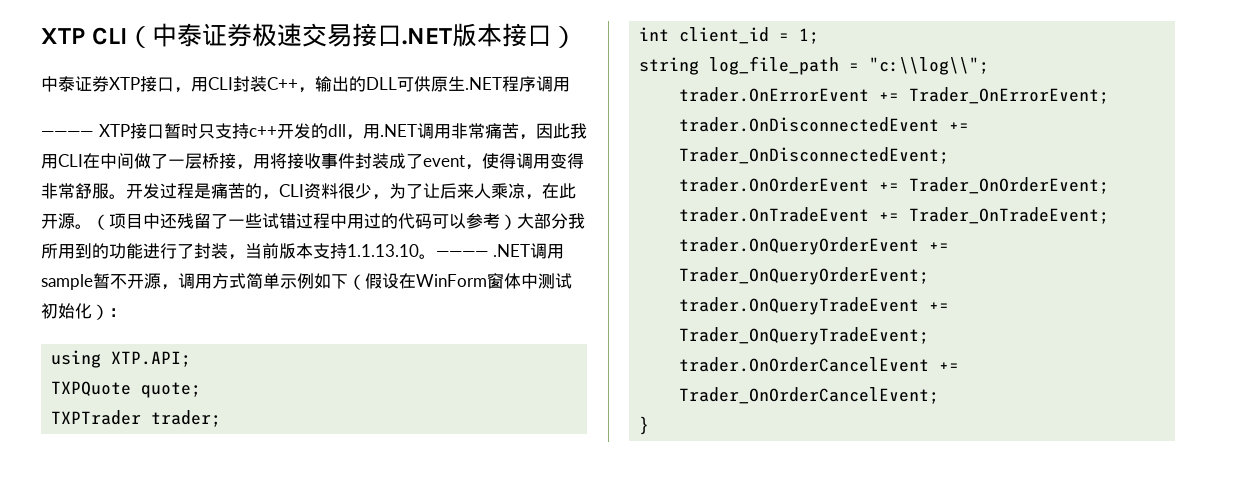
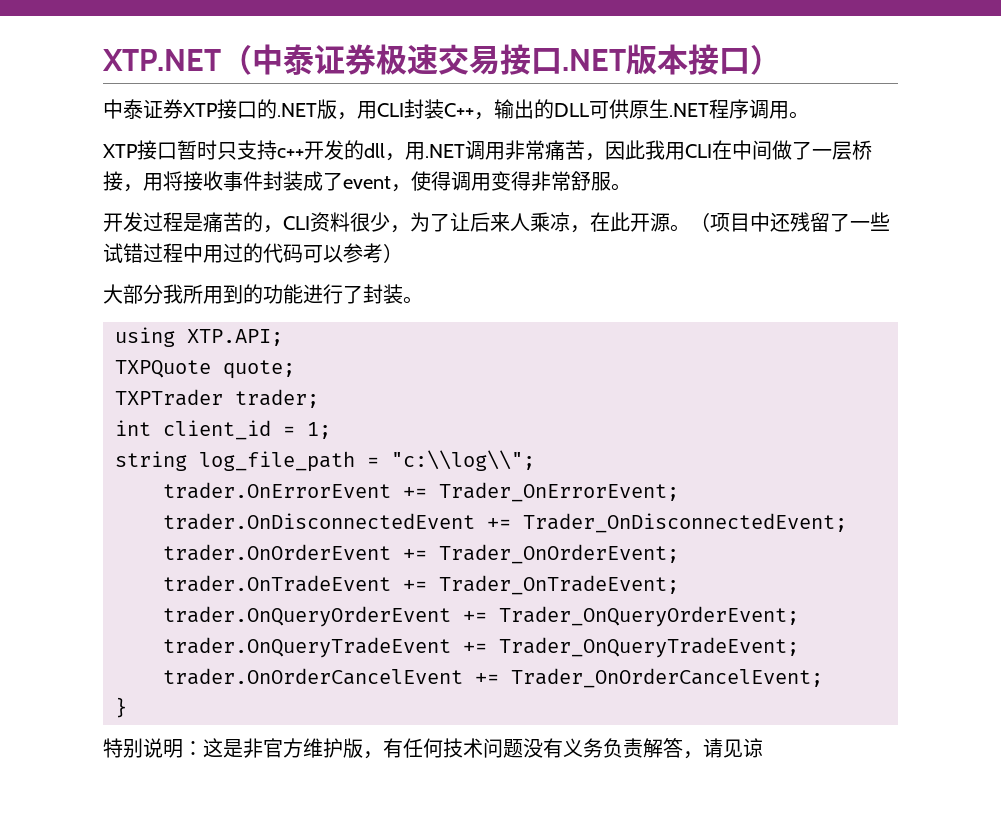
[41,27,127,45] XTP CLI -> [102,49,221,71] XTP.NET
(174, 84) none -> [257,99,337,119] 的.NET版
[41,131,93,137] // ———— -> [789,111,809,119] 。 //
(126, 196) none -> (631, 187) //
(517, 222) none -> (403, 253) //
[228,243,564,260] [41,273,572,290] [41,303,126,320] ，当前版本支持1.1.13.10。———— .NET调用sample暂不开源，调用方式简单示例如下（假设在WinForm窗体中测试初始化）： -> [403,296,423,304] 。
(650, 425) none -> [103,738,763,759] // 特别说明：这是非官方维护版，有任何技术问题没有义务负责解答，请见谅

